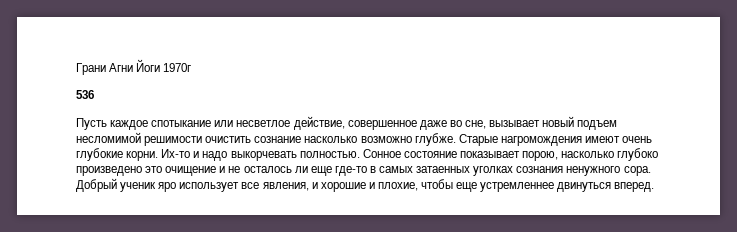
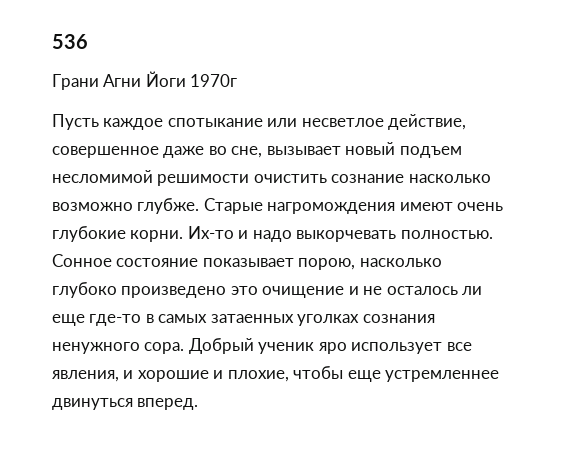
(76, 69) none -> [52,34,88,49] 536 //
[76,90,94,99] // 536 -> (238, 80) none

